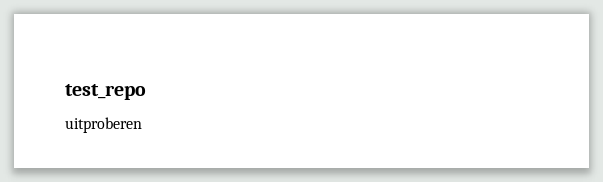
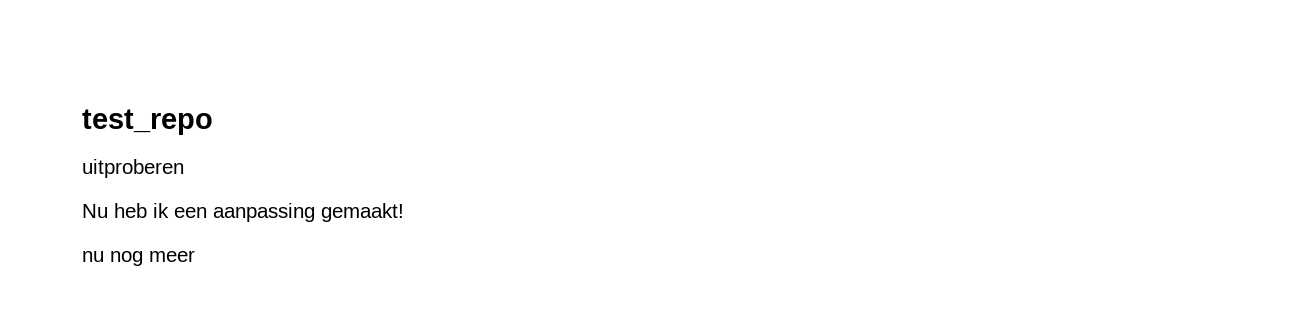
(142, 125) none -> [82,203,404,222] [82,250,195,266] // Nu heb ik een aanpassing gemaakt! // nu nog meer

